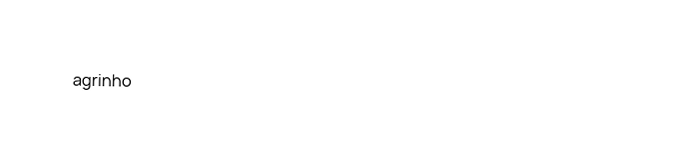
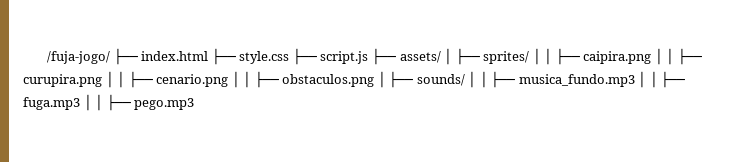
[72,73,132,91] agrinho -> [47,48,702,65] [23,71,686,88] [23,94,195,111] /fuja-jogo/ ├── index.html ├── style.css ├── script.js ├── assets/ │ ├── sprites/ │ │ ├── caipira.png │ │ ├── curupira.png │ │ ├── cenario.png │ │ ├── obstaculos.png │ ├── sounds/ │ │ ├── musica_fundo.mp3 │ │ ├── fuga.mp3 │ │ ├── pego.mp3

